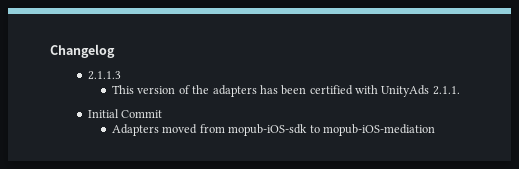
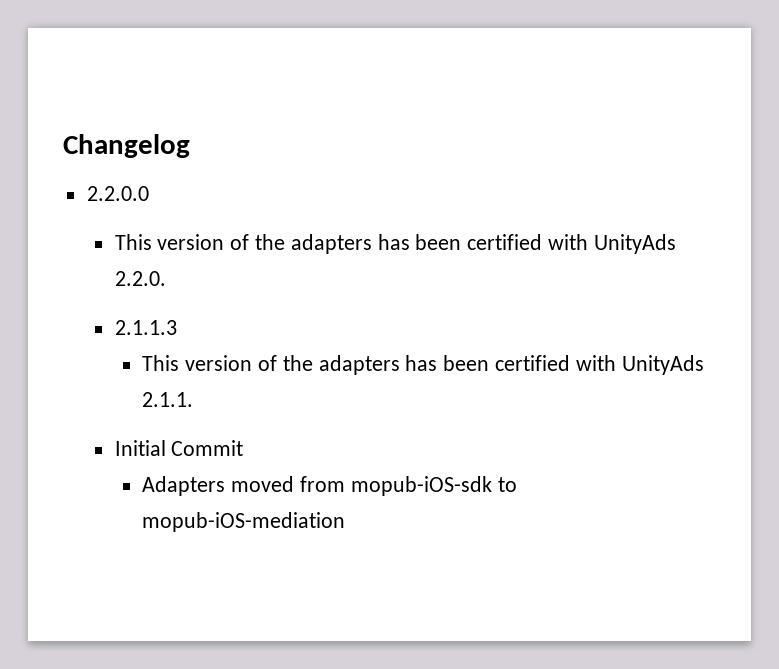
(115, 51) none -> [86,186,149,201] [114,234,676,254] [114,271,166,286] // 2.2.0.0 // This version of the adapters has been certified with UnityAds 2.2.0.

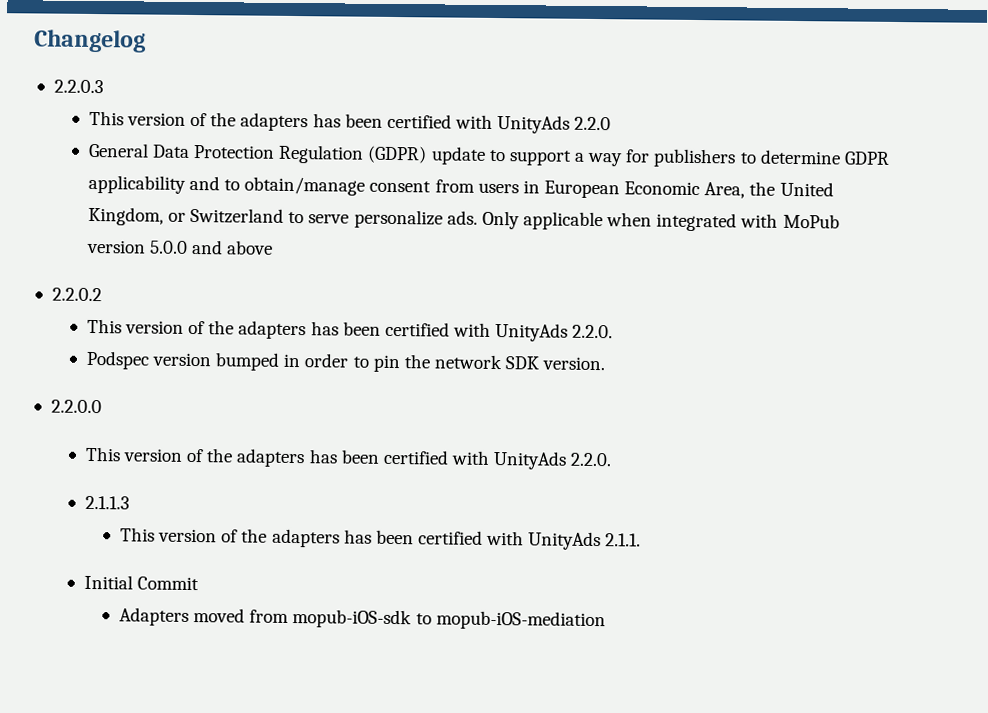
(190, 146) none -> [53,79,104,94] [88,110,612,134] [87,142,890,168] [87,174,834,199] [87,206,840,232] [86,239,274,255] [51,287,102,302] [86,318,614,342] [85,350,606,373] // 2.2.0.3 // This version of the adapters has been certified with UnityAds 2.2.0 // General Data Protection Regulation (GDPR) update to support a way for publishers to determine GDPR applicability and to obtain/manage consent from users in European Economic Area, the United Kingdom, or Switzerland to serve personalize ads. Only applicable when integrated with MoPub version 5.0.0 and above // 2.2.0.2 // This version of the adapters has been certified with UnityAds 2.2.0. // Podspec version bumped in order to pin the network SDK version.

